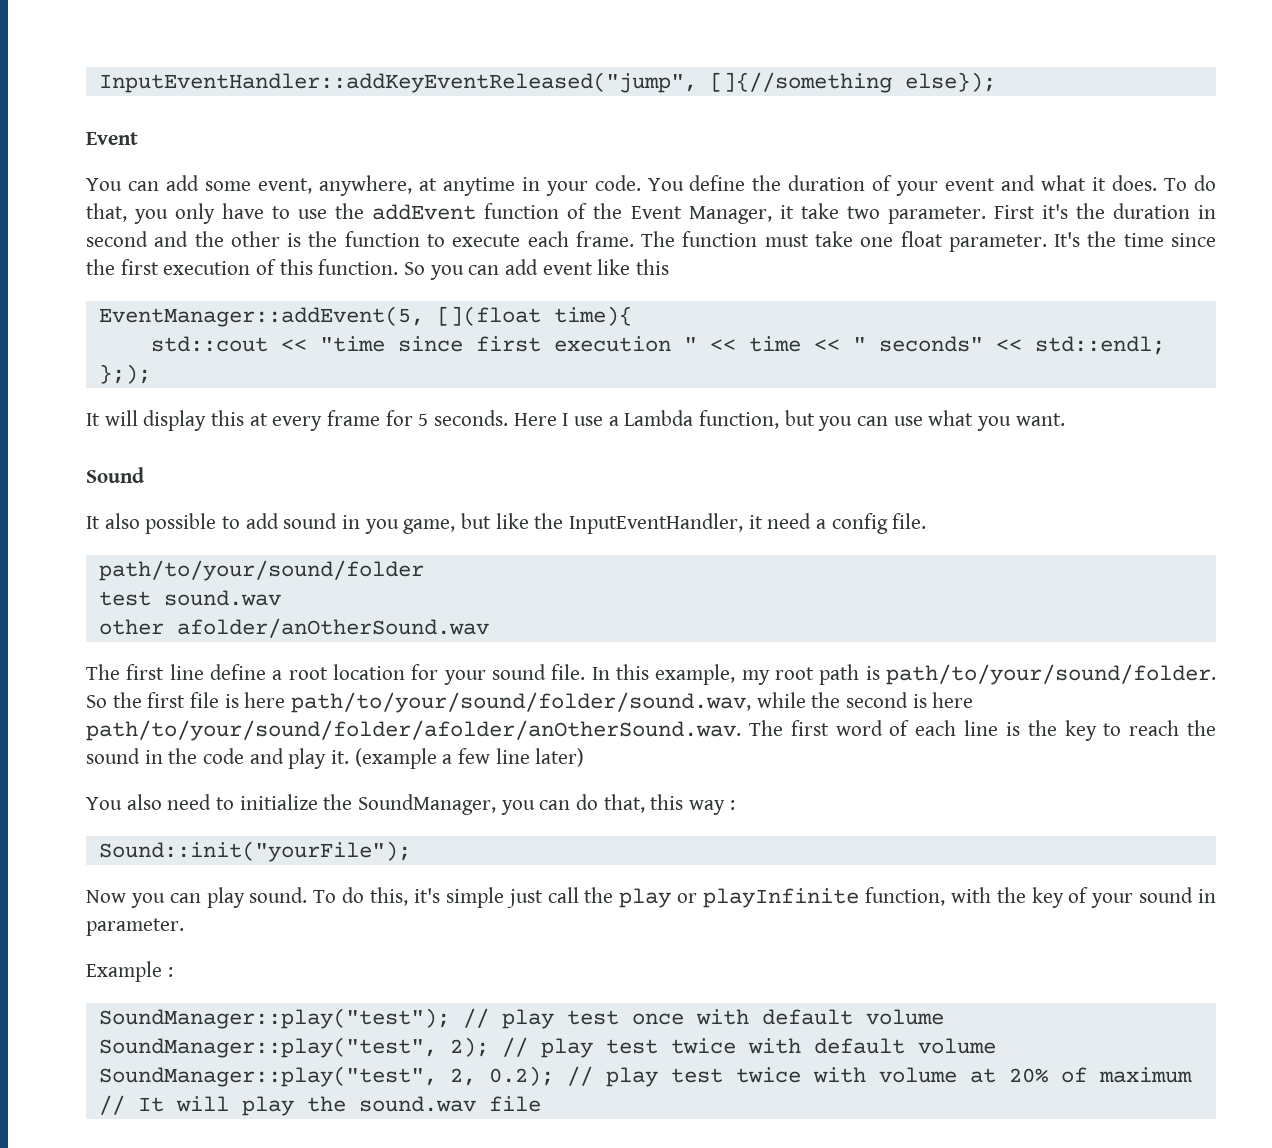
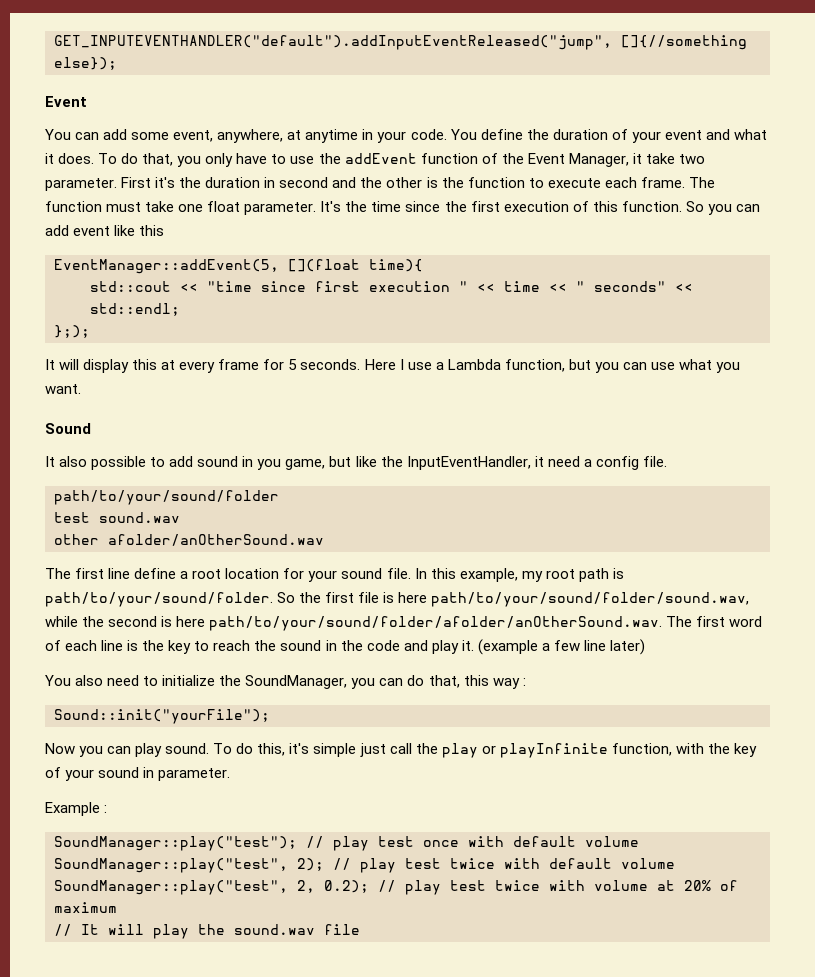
[98,72,697,93] InputEventHandler::addKeyEventReleased("jump", -> [54,35,612,50] GET_INPUTEVENTHANDLER("default").addInputEventReleased("jump",

